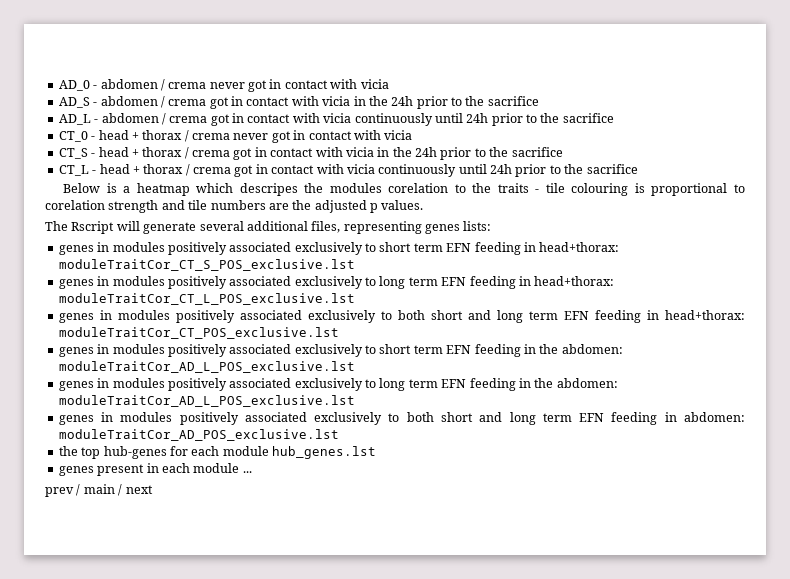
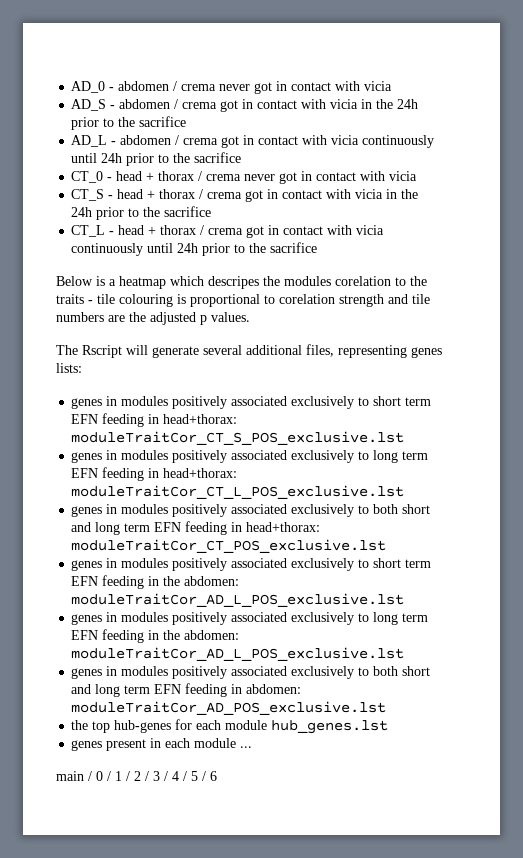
[45,484,153,497] prev / main / next -> [56,771,217,781] main / 0 / 1 / 2 / 3 / 4 / 5 / 6

